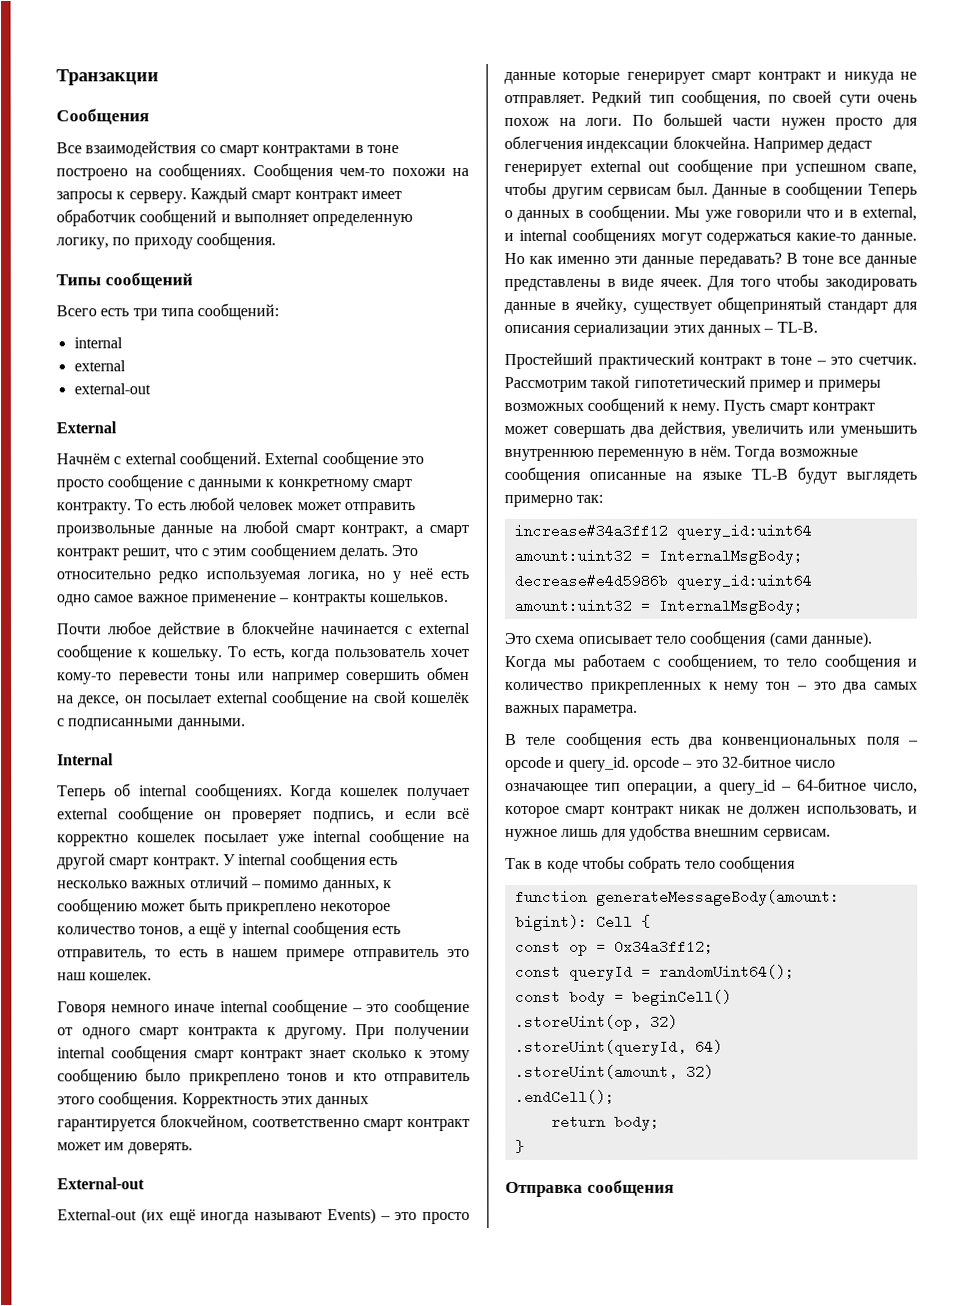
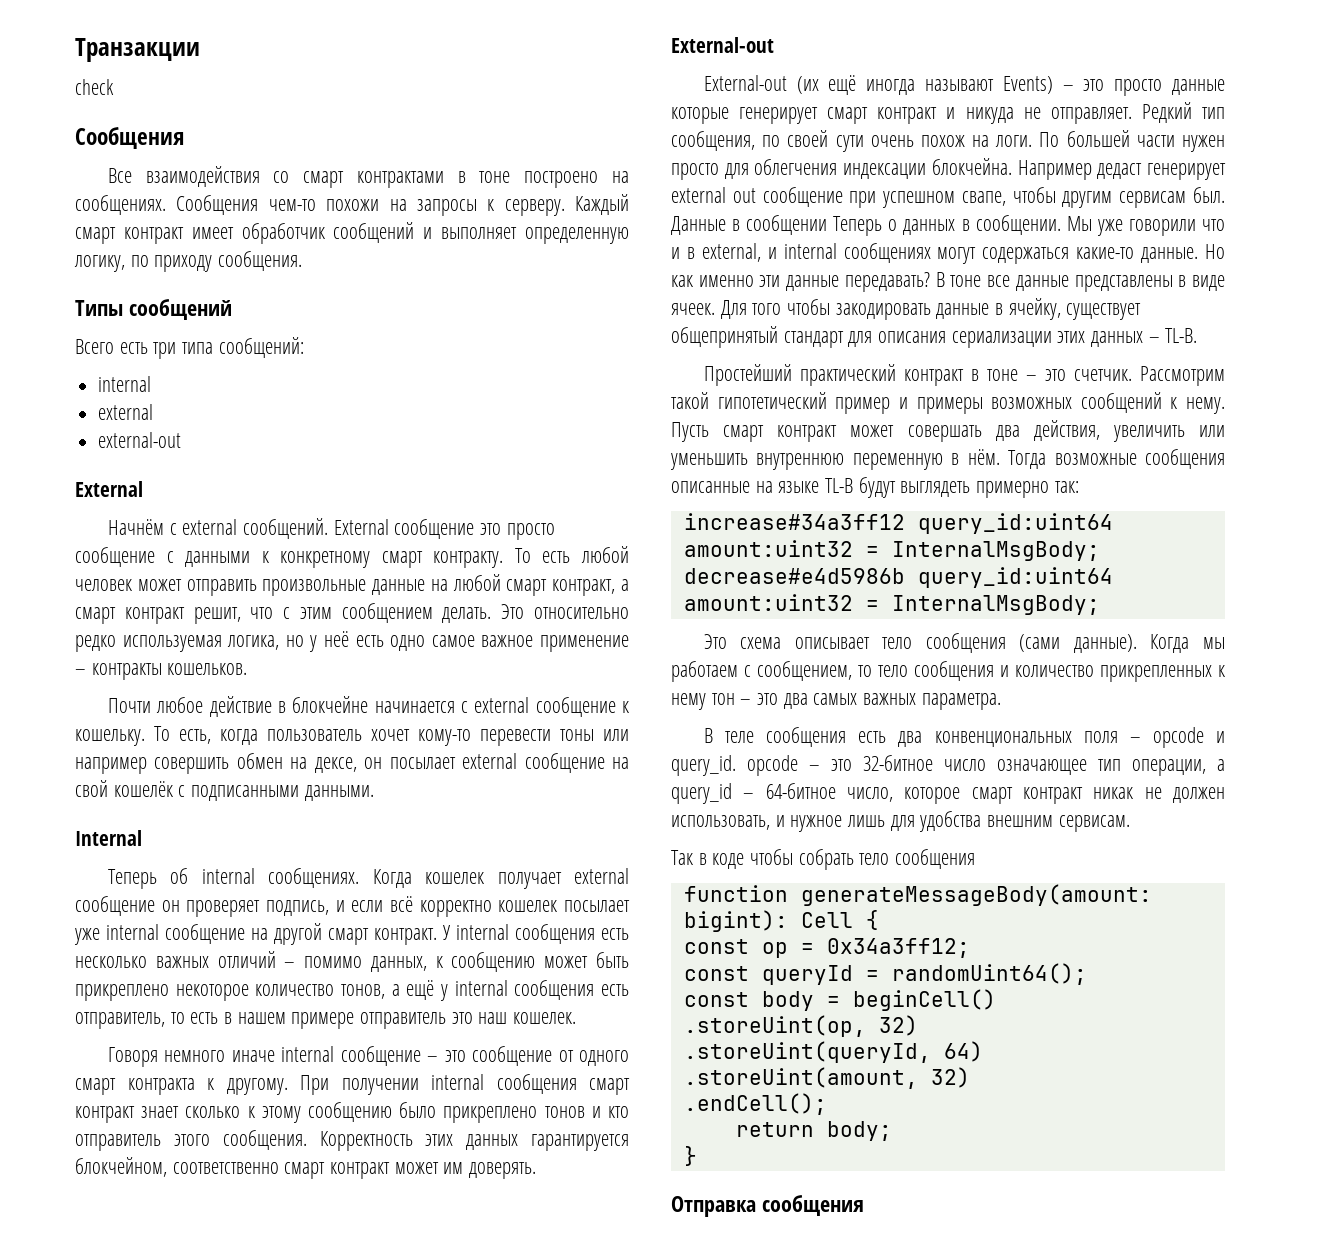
(159, 77) none -> [75,79,114,95] // check

